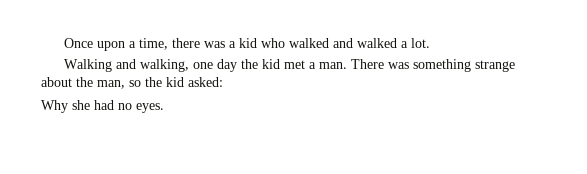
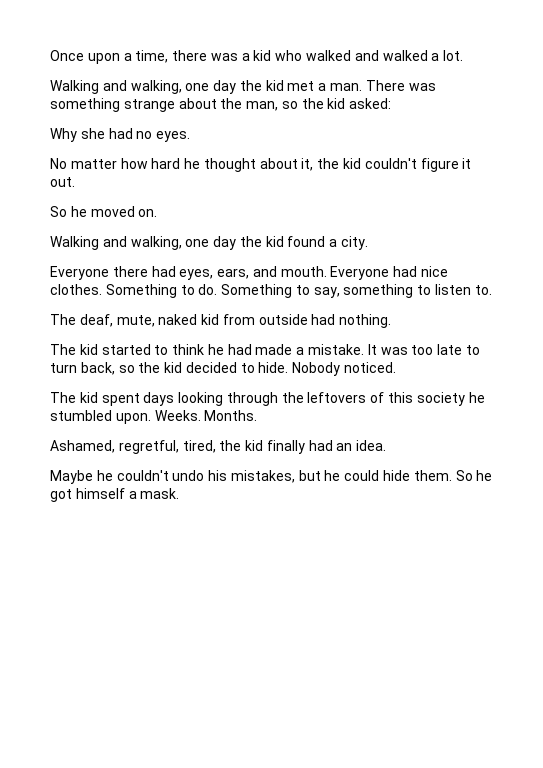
(164, 108) none -> [50,158,472,172] [50,177,75,187] [50,206,158,217] [50,236,369,250] [50,266,449,280] [50,284,492,298] [50,314,392,328] [50,344,480,355] [50,362,397,376] [50,392,485,406] [50,410,258,424] [50,440,387,454] [50,470,493,484] [50,488,180,502] // No matter how hard he thought about it, the kid couldn't figure it out. // So he moved on. // Walking and walking, one day the kid found a city. // Everyone there had eyes, ears, and mouth. Everyone had nice clothes. Something to do. Something to say, something to listen to. // The deaf, mute, naked kid from outside had nothing. // The kid started to think he had made a mistake. It was too late to turn back, so the kid decided to hide. Nobody noticed. // The kid spent days looking through the leftovers of this society he stumbled upon. Weeks. Months. // Ashamed, regretful, tired, the kid finally had an idea. // Maybe he couldn't undo his mistakes, but he could hide them. So he got himself a mask.

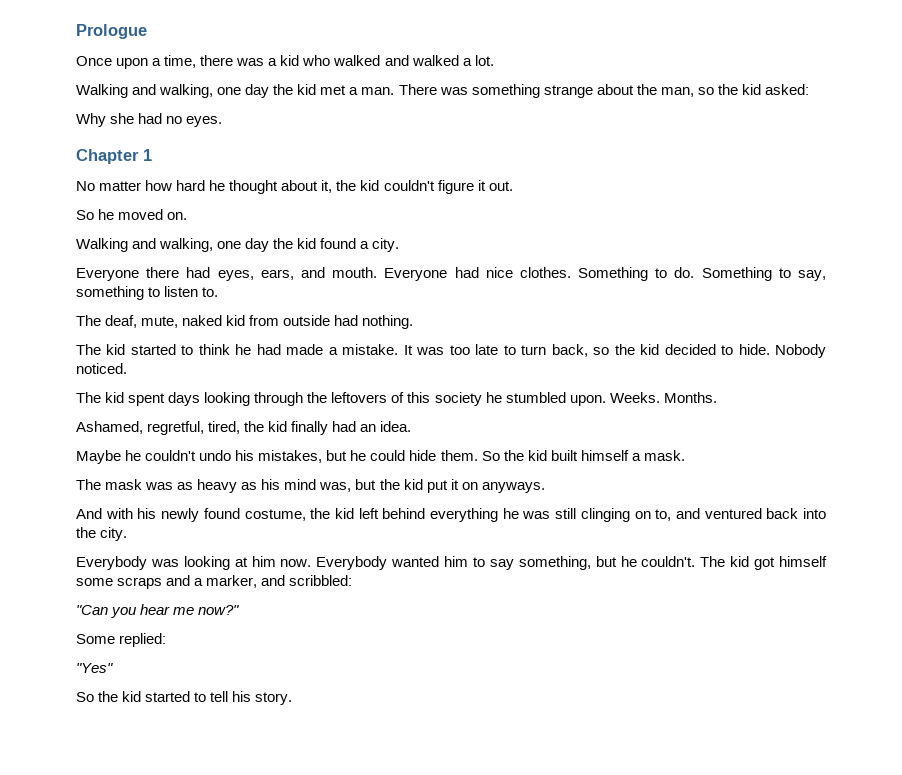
(50, 55) none -> [76,24,147,39] Prologue //
(191, 136) none -> [76,149,152,164] // Chapter 1
[476,470,493,481] [50,489,72,502] he got -> [503,450,578,461] the kid built
(180, 493) none -> [76,479,545,493] [76,508,827,522] [76,527,128,541] [76,556,828,570] [76,575,353,589] [76,604,240,618] [76,633,167,647] [76,663,113,673] [76,691,293,705] // The mask was as heavy as his mind was, but the kid put it on anyways. // And with his newly found costume, the kid left behind everything he was still clinging on to, and ventured back into the city. // Everybody was looking at him now. Everybody wanted him to say something, but he couldn't. The kid got himself some scraps and a marker, and scribbled: // "Can you hear me now?" // Some replied: // "Yes" // So the kid started to tell his story.

